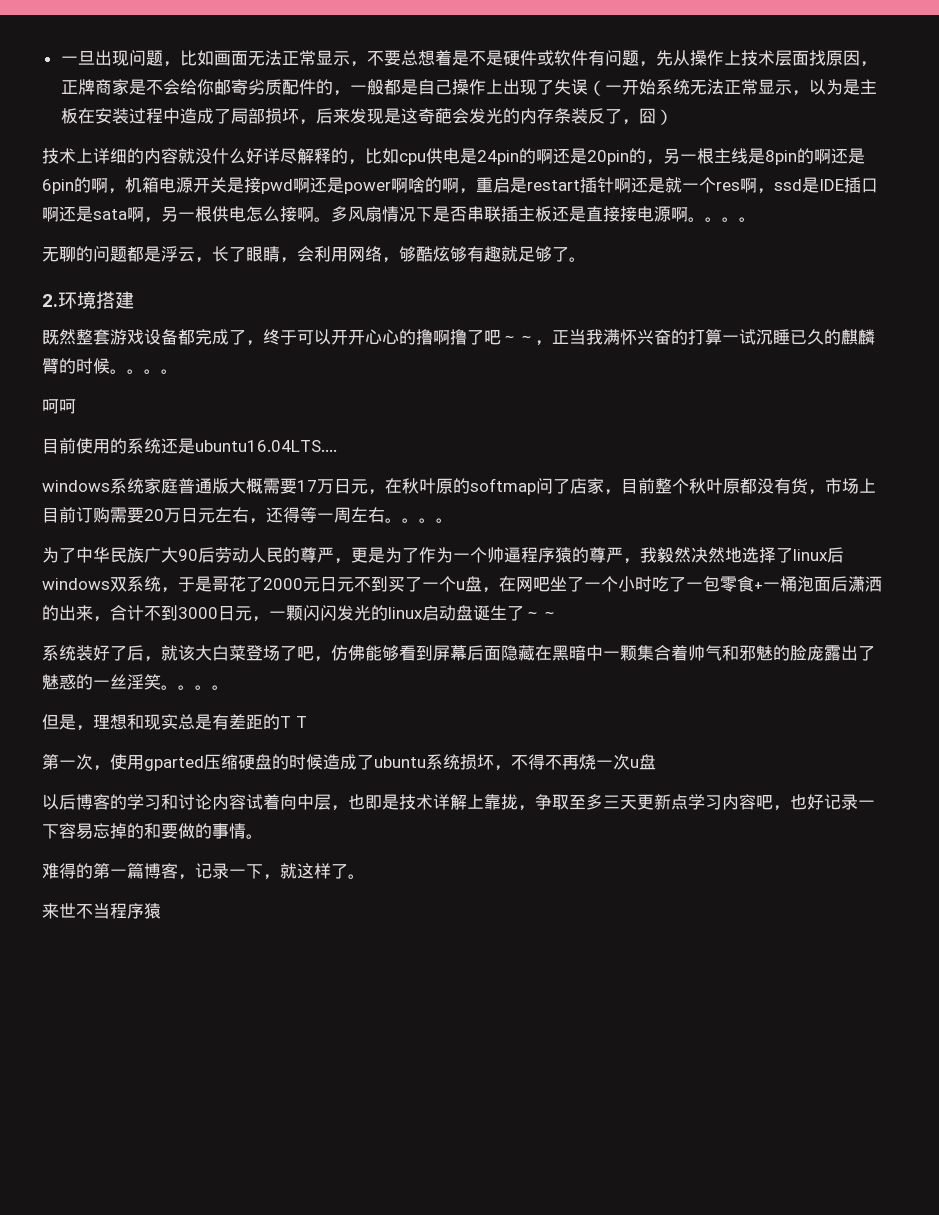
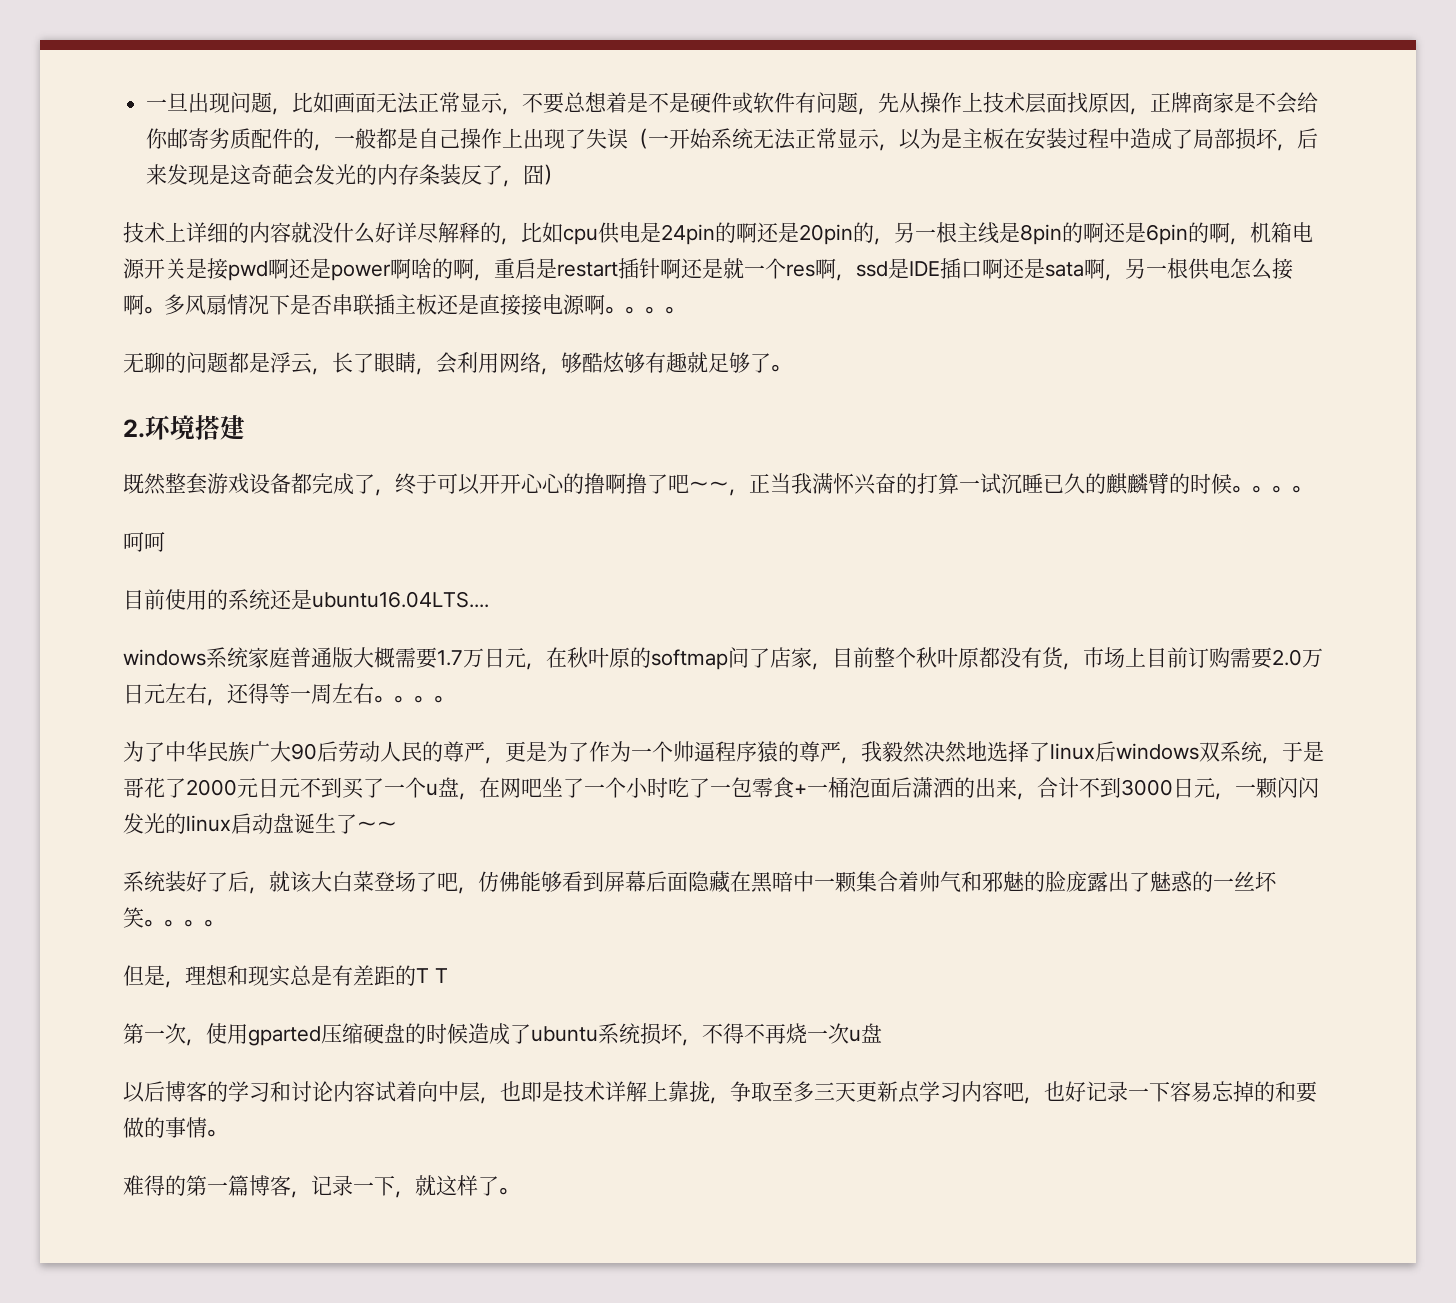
[297,480,317,492] 17 -> [437,650,463,666] 1.7
[144,509,164,521] 20 -> [1272,649,1302,666] 2.0
[127,674,144,690] 淫 -> [1255,871,1277,892] 坏
[42,903,161,919] // 来世不当程序猿 -> (519, 1191) none

